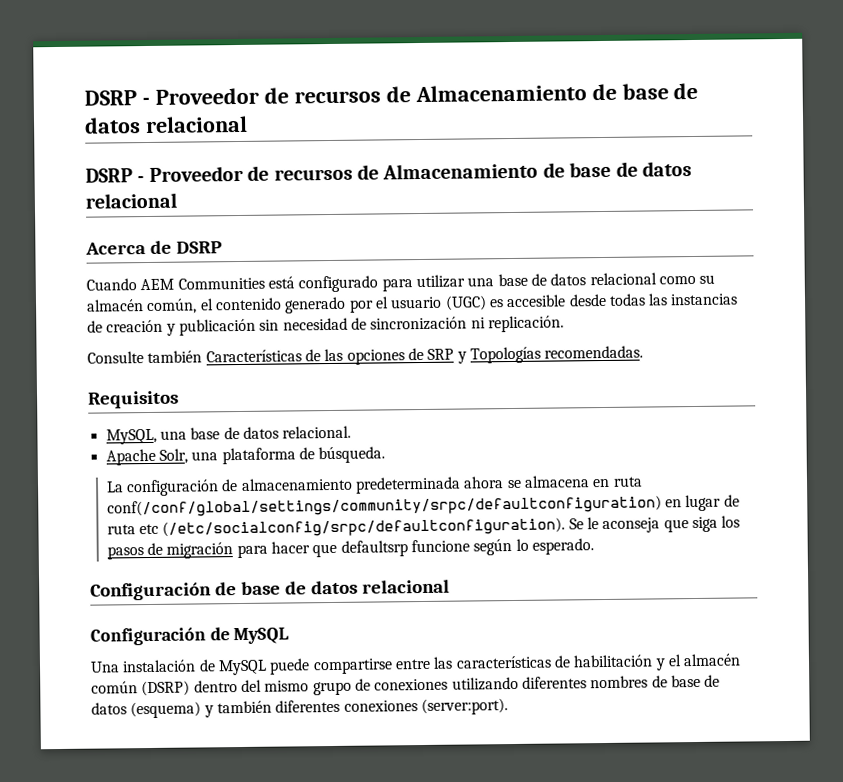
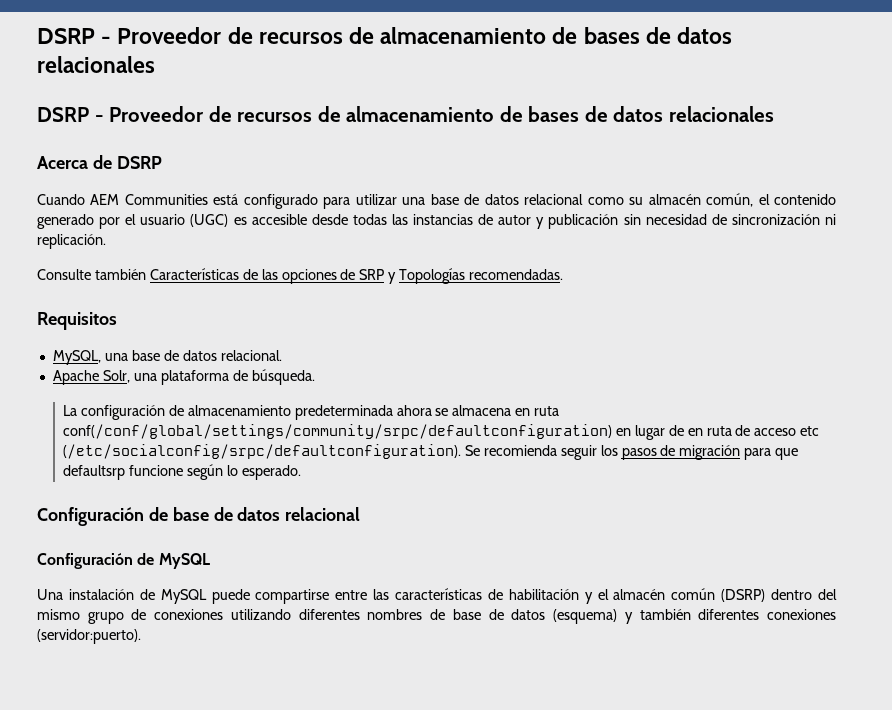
[84,82,699,106] [84,115,248,134] [85,161,692,183] [85,192,177,209] DSRP - Proveedor de recursos de Almacenamiento de base de datos relacional // DSRP - Proveedor de recursos de Almacenamiento de base de datos relacional -> [37,27,733,44] [37,56,155,73] [37,106,774,122] DSRP - Proveedor de recursos de almacenamiento de bases de datos relacionales // DSRP - Proveedor de recursos de almacenamiento de bases de datos relacionales
[106,319,164,333] creación -> [498,215,532,225] autor
[106,516,719,538] ruta etc (/etc/socialconfig/srpc/defaultconfiguration). Se le aconseja que siga -> [687,425,820,436] [62,444,597,460] en ruta de acceso etc (/etc/socialconfig/srpc/defaultconfiguration). Se recomienda seguir
[271,541,311,554] hacer -> (772, 454) none
[420,698,508,716] (server:port). -> [37,629,141,644] (servidor:puerto).

